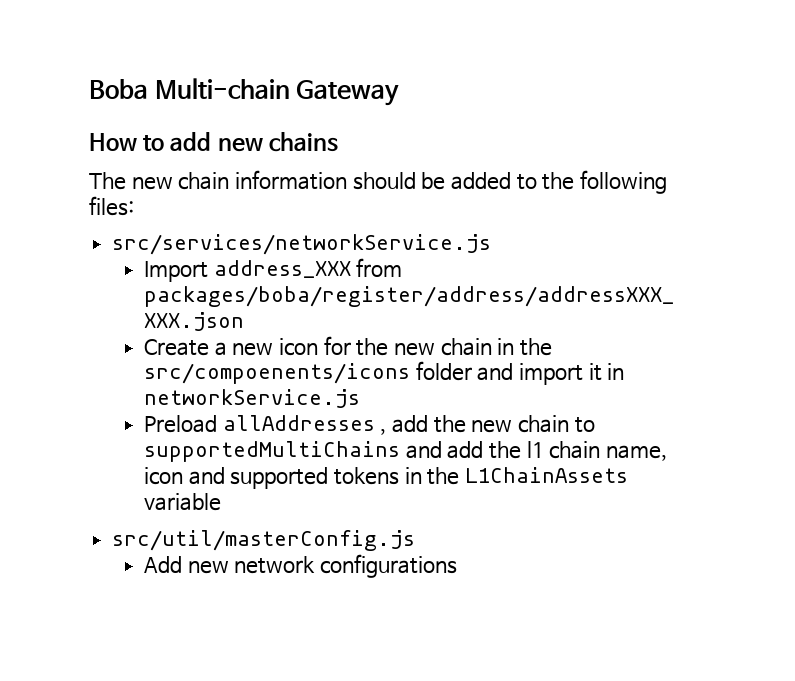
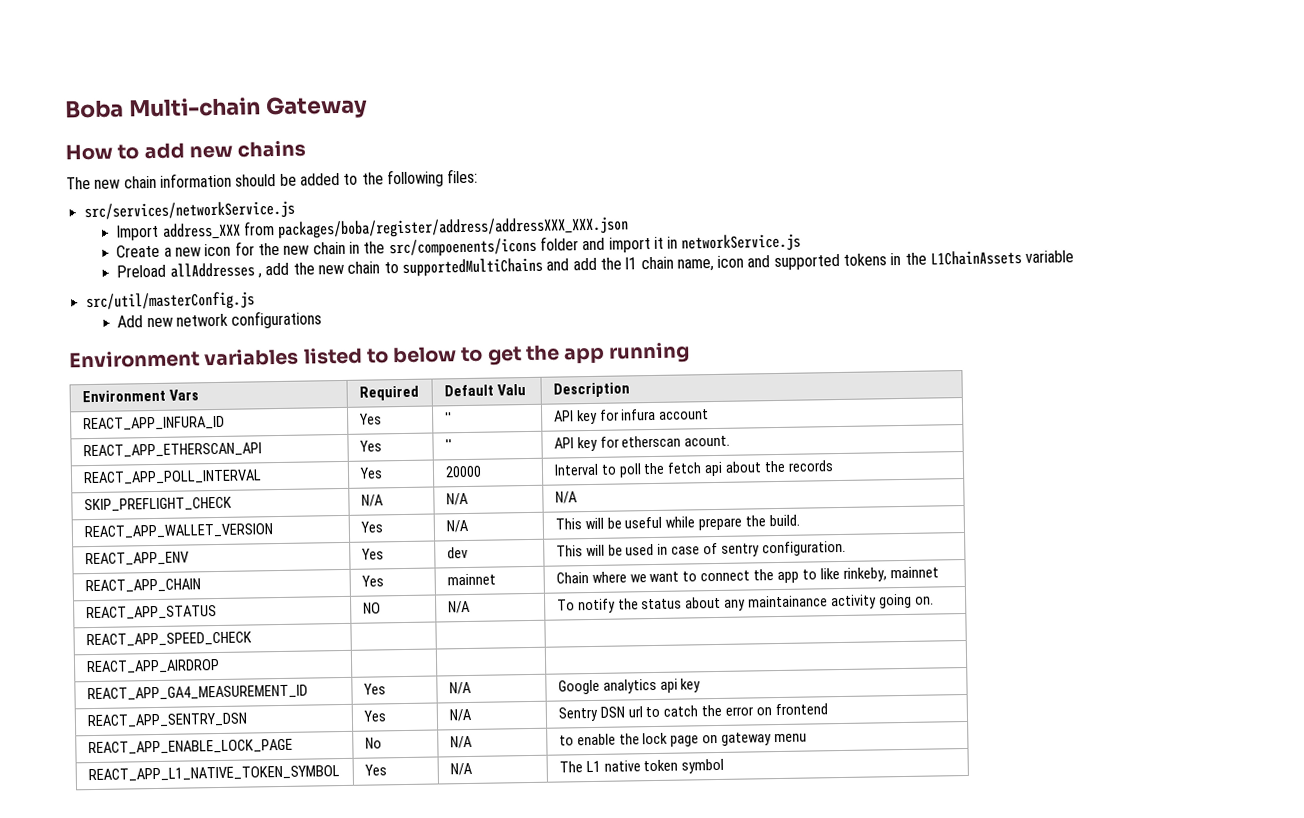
(457, 566) none -> [69,342,691,369] [81,389,199,403] [358,385,419,401] [443,384,526,397] [552,382,630,398] [82,415,225,432] [358,413,382,425] [444,412,452,424] [553,408,710,425] [82,442,262,459] [358,440,382,452] [444,439,452,451] [553,435,731,452] [82,469,262,486] [358,467,383,479] [444,465,482,478] [553,460,834,478] [83,496,232,513] [360,494,384,507] [445,492,469,506] [554,491,578,504] [83,523,273,540] [359,521,383,533] [445,519,469,533] [554,514,801,531] [84,551,189,567] [360,548,384,560] [446,546,468,559] [555,540,846,557] [84,578,201,594] [360,575,384,587] [446,573,496,586] [555,566,939,584] [85,605,217,621] [362,602,381,614] [447,600,471,614] [556,593,934,614] [85,631,252,648] [85,658,220,675] [86,684,308,702] [362,683,386,695] [448,681,472,695] [557,678,702,695] [86,712,248,729] [362,710,386,722] [448,708,472,722] [557,703,828,722] [87,738,293,756] [364,737,382,749] [449,735,473,749] [558,732,808,747] [87,765,340,783] [363,764,387,776] [449,762,473,776] [558,758,725,774] // Environment variables listed to below to get the app running // Environment Vars | Required | Default Valu | Description // REACT_APP_INFURA_ID | Yes | '' | API key for infura account // REACT_APP_ETHERSCAN_API | Yes | '' | API key for etherscan acount. // REACT_APP_POLL_INTERVAL | Yes | 20000 | Interval to poll the fetch api about the records // SKIP_PREFLIGHT_CHECK | N/A | N/A | N/A // REACT_APP_WALLET_VERSION | Yes | N/A | This will be useful while prepare the build. // REACT_APP_ENV | Yes | dev | This will be used in case of sentry configuration. // REACT_APP_CHAIN | Yes | mainnet | Chain where we want to connect the app to like rinkeby, mainnet // REACT_APP_STATUS | NO | N/A | To notify the status about any maintainance activity going on. // REACT_APP_SPEED_CHECK | | | // REACT_APP_AIRDROP | | | // REACT_APP_GA4_MEASUREMENT_ID | Yes | N/A | Google analytics api key // REACT_APP_SENTRY_DSN | Yes | N/A | Sentry DSN url to catch the error on frontend // REACT_APP_ENABLE_LOCK_PAGE | No | N/A | to enable the lock page on gateway menu // REACT_APP_L1_NATIVE_TOKEN_SYMBOL | Yes | N/A | The L1 native token symbol

